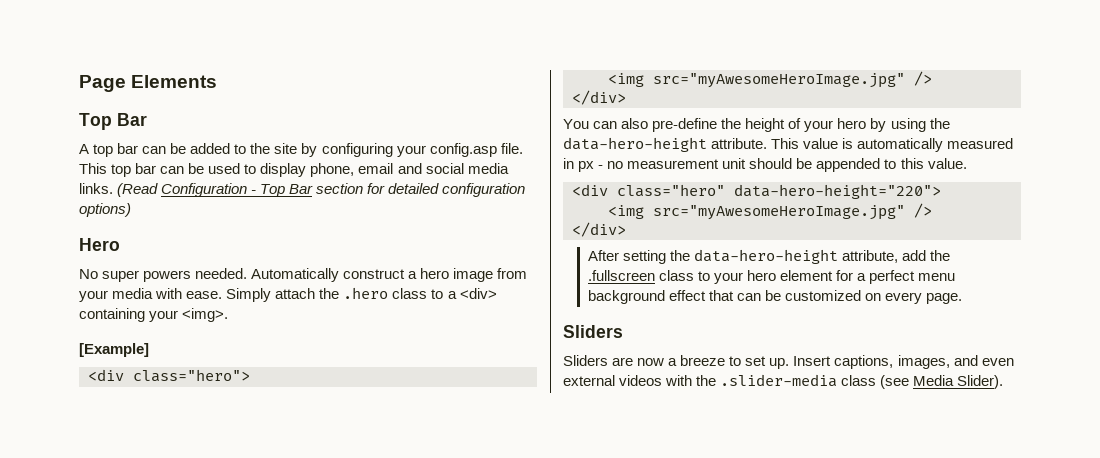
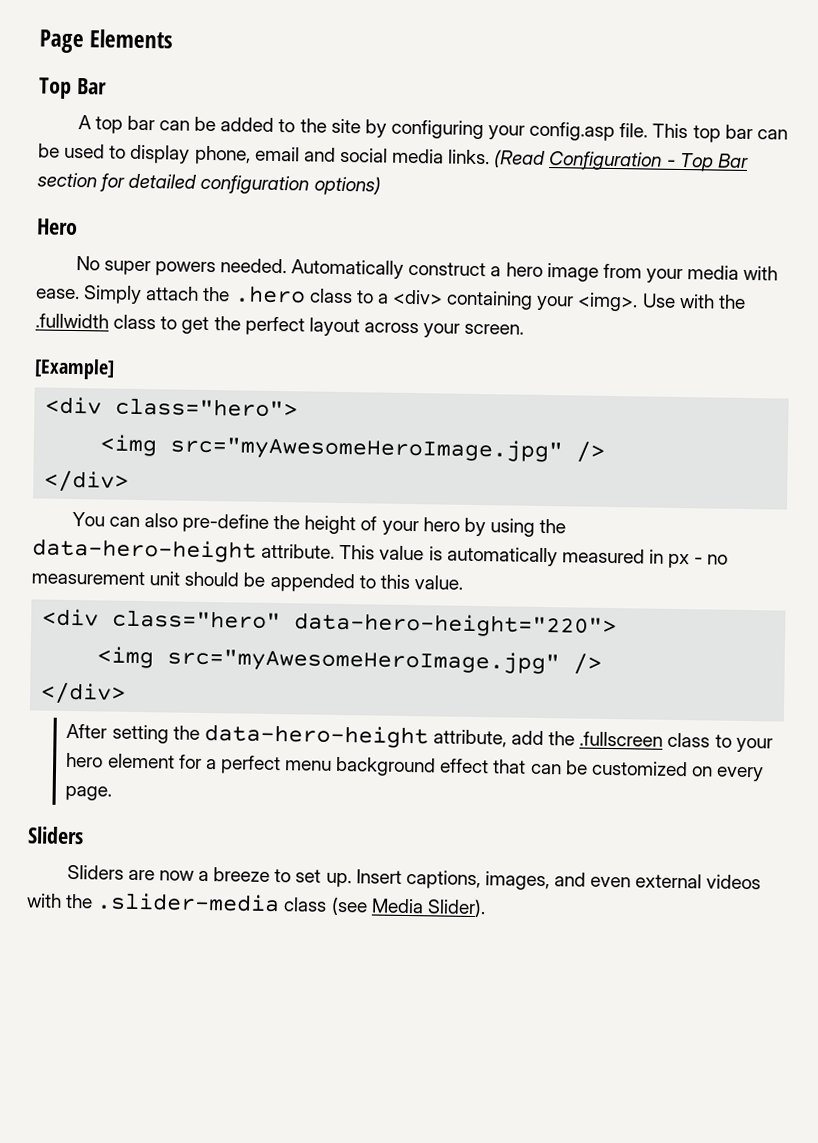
(229, 315) none -> [641,293,746,309] [35,313,525,338] Use with the .fullwidth class to get the perfect layout across your screen.

